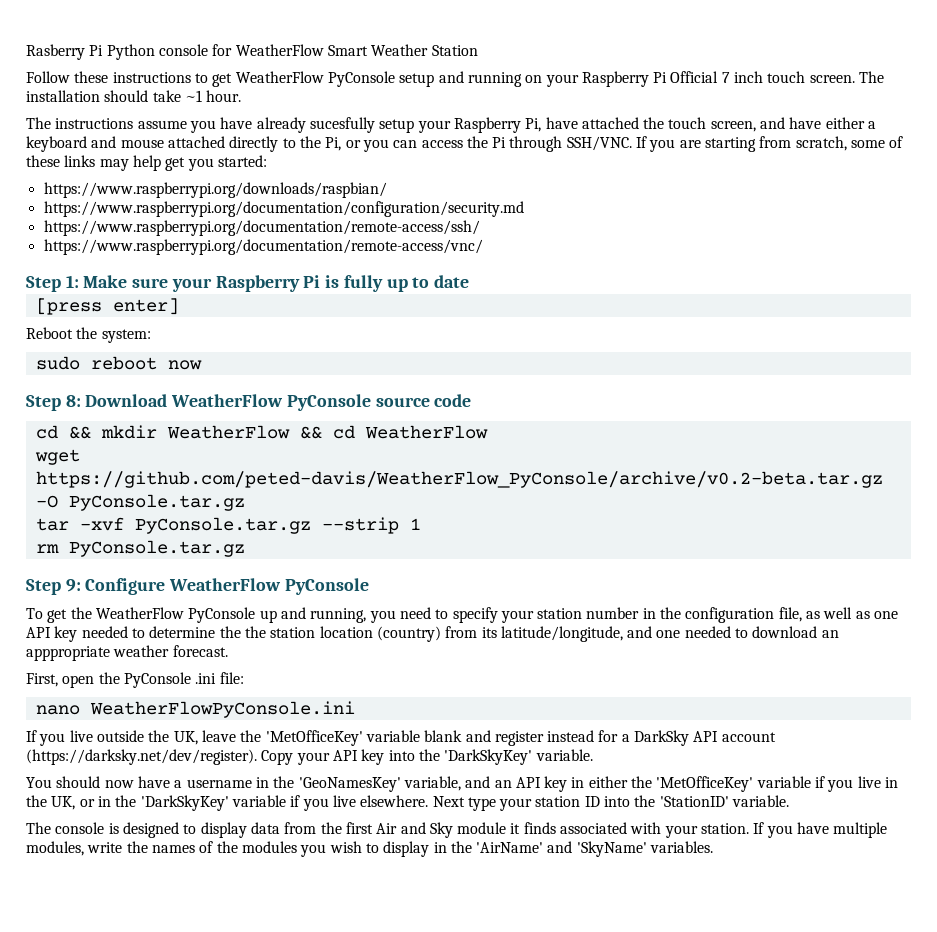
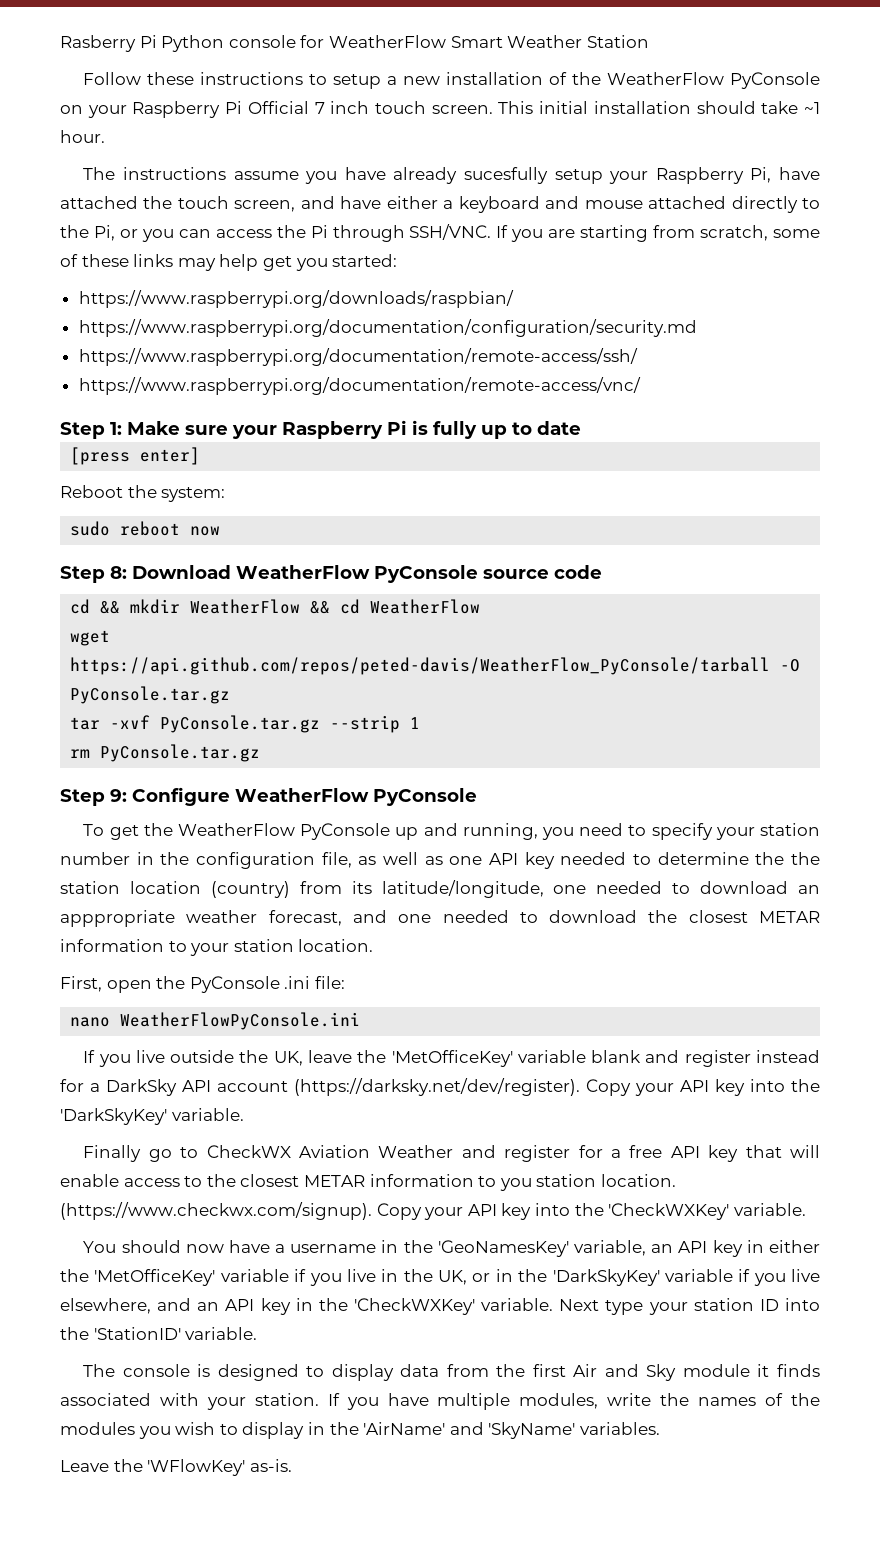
[212,71,522,87] get WeatherFlow PyConsole setup and running -> [333,72,820,89] setup a new installation of the WeatherFlow PyConsole
[859,71,885,83] The -> [498,101,589,114] This initial
[35,471,883,488] https://github.com/peted-davis/WeatherFlow_PyConsole/archive/v0.2-beta.tar.gz -> [70,657,771,675] https://api.github.com/repos/peted-davis/WeatherFlow_PyConsole/tarball
[627,626,653,638] and -> (544, 889) none
[172,645,228,657] forecast. -> [268,910,820,926] [60,939,374,956] forecast, and one needed to download the closest METAR information to your station location.
(593, 755) none -> [83,1145,820,1162] [60,1174,676,1191] [60,1202,806,1220] // Finally go to CheckWX Aviation Weather and register for a free API key that will enable access to the closest METAR information to you station location. (https://www.checkwx.com/signup). Copy your API key into the 'CheckWXKey' variable.
[465,776,491,788] and -> (647, 1248) none
[360,795,429,807] elsewhere. -> [60,1298,554,1315] elsewhere, and an API key in the 'CheckWXKey' variable.
(714, 847) none -> [60,1459,292,1476] // Leave the 'WFlowKey' as-is.

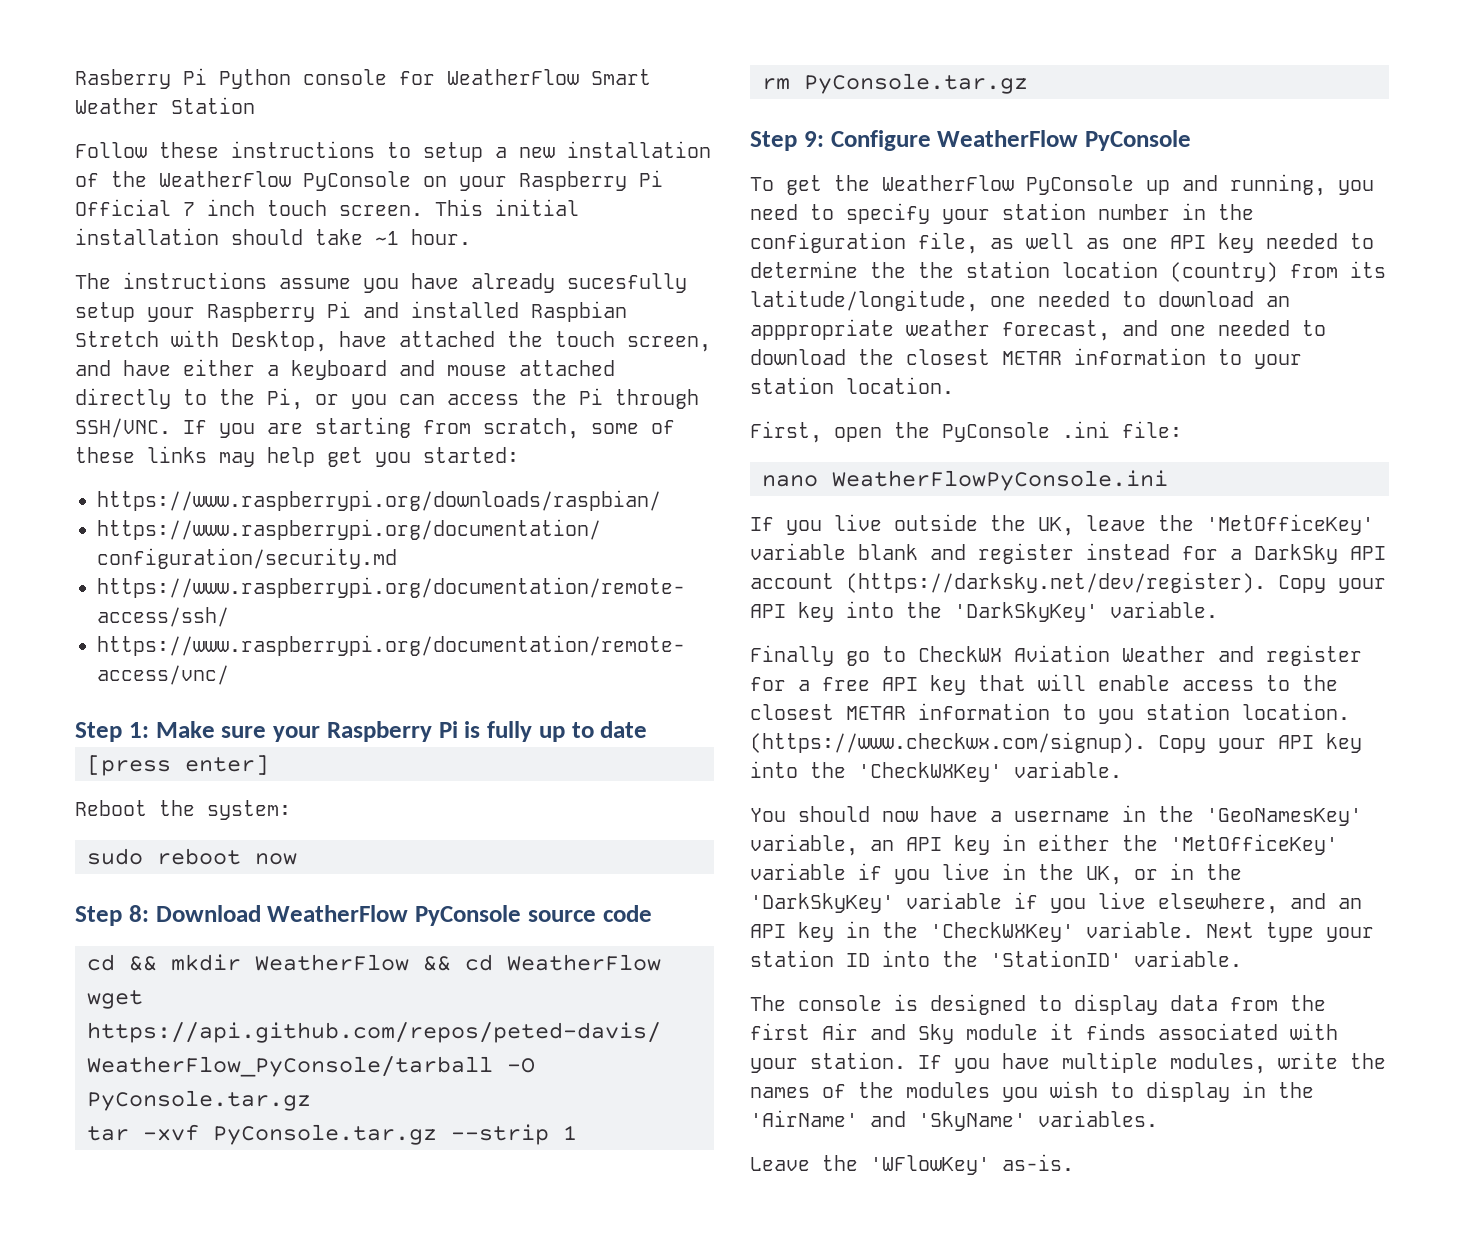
[750,167,772,183] Pi, -> [327,301,627,322] [75,330,327,352] Pi and installed Raspbian Stretch with Desktop,

